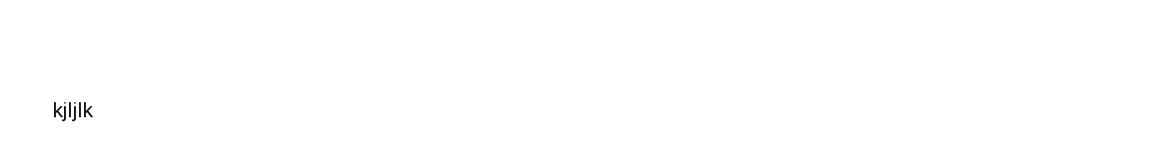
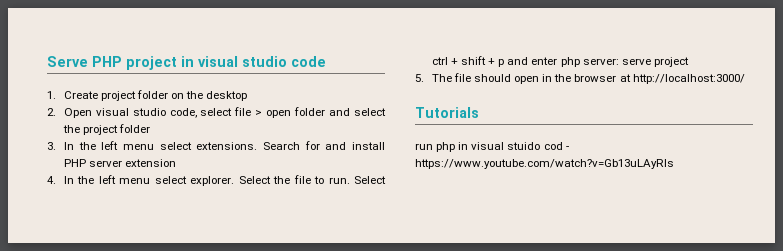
[53,102,95,122] kjljlk -> [47,56,326,70] [47,90,248,101] [47,107,386,118] [62,124,151,135] [47,141,385,150] [63,159,177,167] [47,175,387,186] [431,56,689,67] [415,73,745,84] [415,107,479,118] [415,142,569,152] [415,159,674,169] Serve PHP project in visual studio code // 1. Create project folder on the desktop // 2. Open visual studio code, select file > open folder and select the project folder // 3. In the left menu select extensions. Search for and install PHP server extension // 4. In the left menu select explorer. Select the file to run. Select ctrl + shift + p and enter php server: serve project // 5. The file should open in the browser at http://localhost:3000/ // Tutorials // run php in visual stuido cod - https://www.youtube.com/watch?v=Gb13uLAyRls

